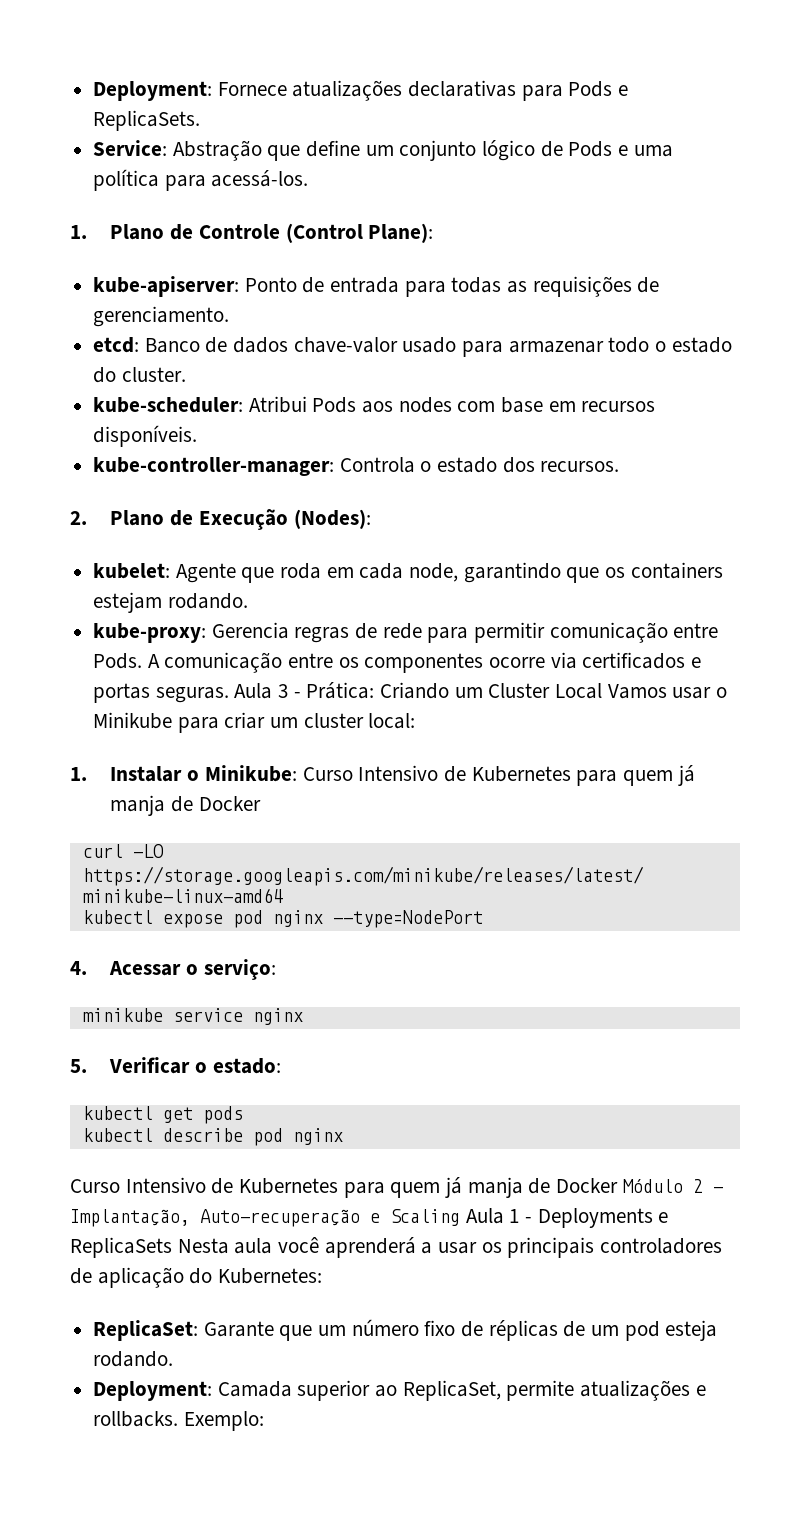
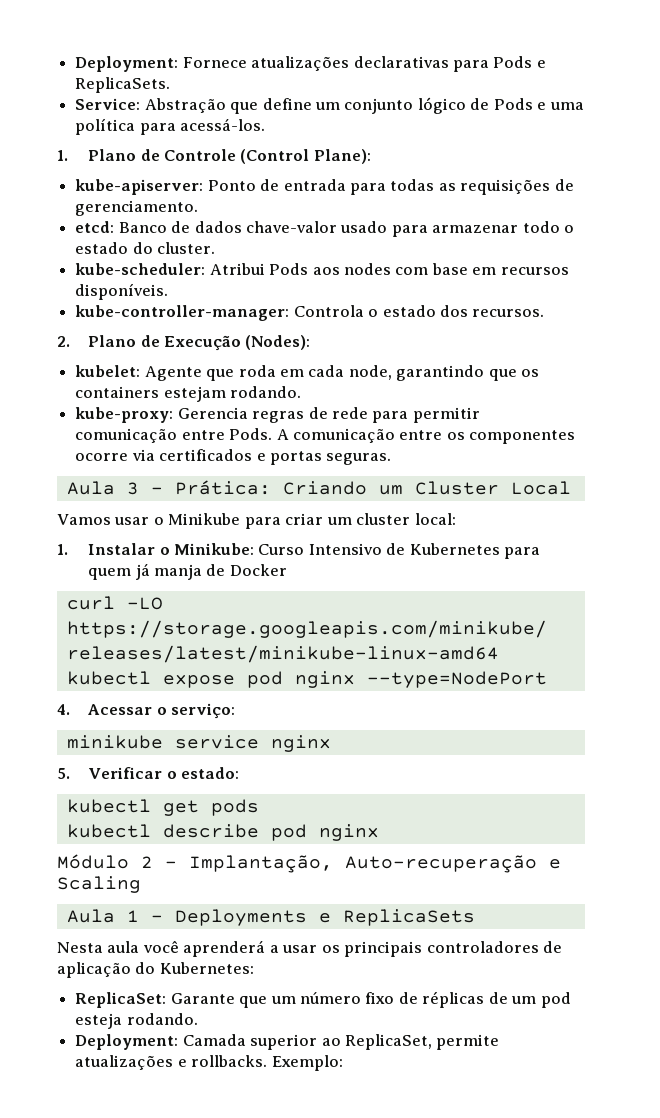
(229, 695) none -> (392, 459) //
(603, 691) none -> (571, 488) //
[70,1177,619,1198] Curso Intensivo de Kubernetes para quem já manja de Docker -> (379, 832) none
(460, 1217) none -> (141, 884) //
(172, 1247) none -> (475, 917) //

